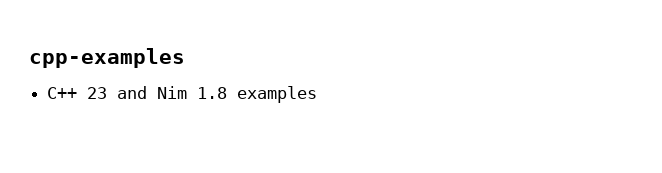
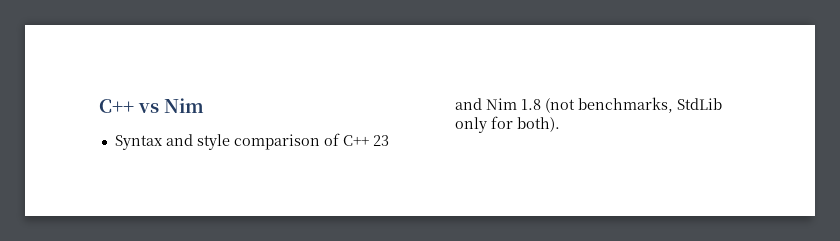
[29,48,185,68] cpp-examples // -> [99,98,204,113] [114,133,340,150] C++ vs Nim // Syntax and style comparison of
[237,86,318,103] examples -> [544,97,722,113] [454,116,560,133] (not benchmarks, StdLib only for both).

